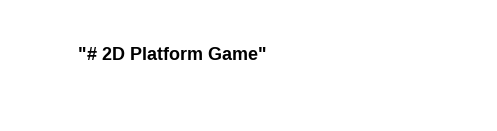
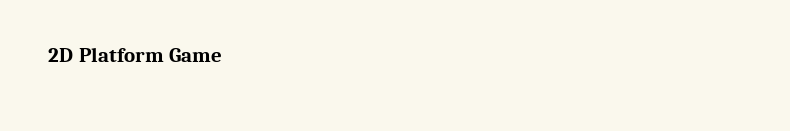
[78,47,97,60] "# -> (48, 55) none
[208,47,267,60] Game" -> [169,48,223,62] Game

